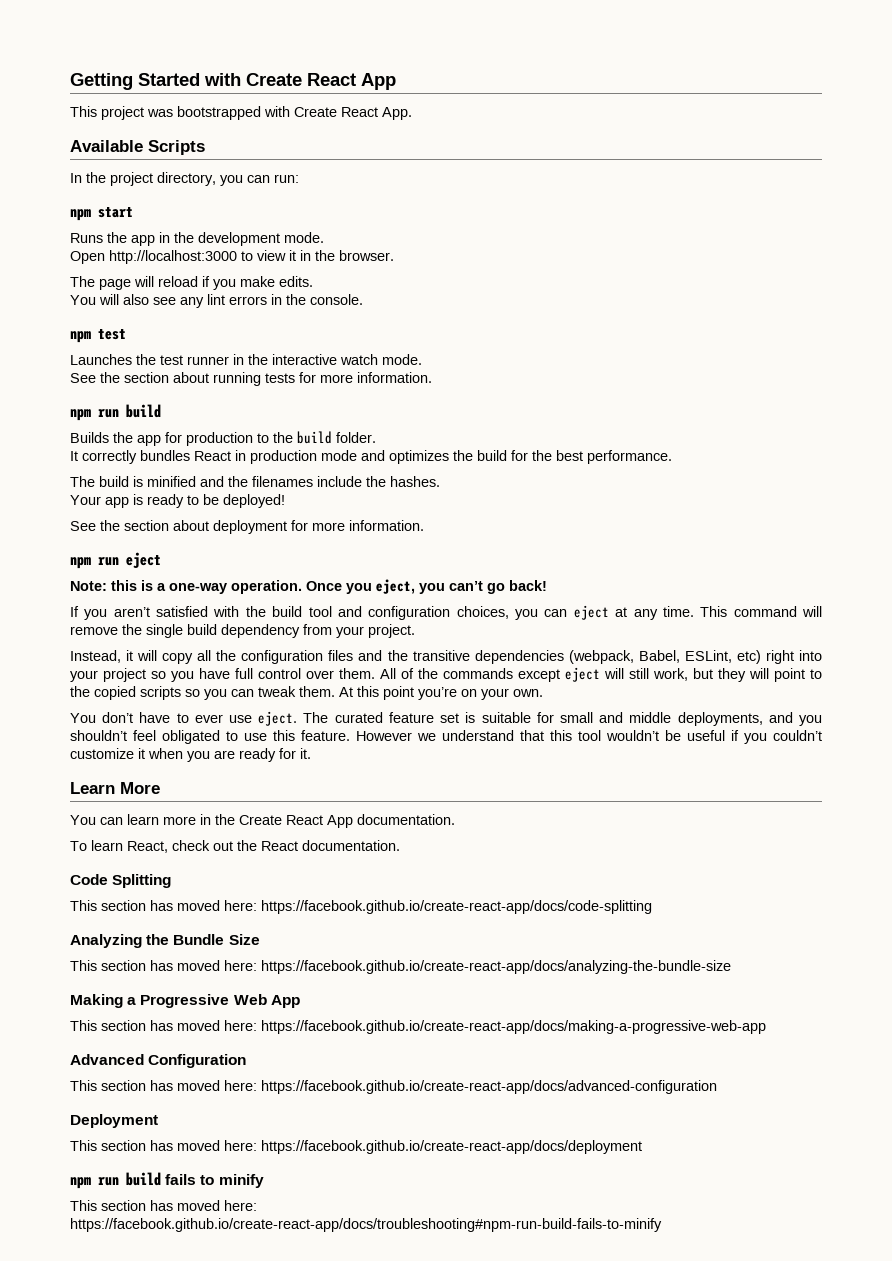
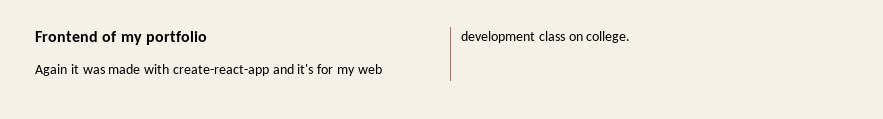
[70,73,396,90] [70,106,412,120] [70,140,205,155] [70,172,299,186] [70,207,133,221] [70,232,324,246] [70,250,394,264] [70,276,313,290] [70,294,363,308] [70,329,126,343] [70,354,422,365] [70,372,432,386] [70,404,161,421] [70,431,376,446] [70,450,672,464] [70,476,440,487] [70,494,285,508] [70,520,424,534] [70,552,161,569] [70,579,547,594] [70,605,822,620] [70,624,415,638] [70,650,822,664] [70,667,822,682] [70,686,543,700] [70,711,823,726] [70,730,822,744] [70,748,311,762] [70,782,160,794] [70,814,455,828] [70,840,400,853] [70,874,172,888] [70,900,652,914] [70,934,260,948] [70,960,731,974] [70,994,300,1008] [70,1020,766,1034] [70,1054,247,1068] [70,1080,717,1094] [70,1114,158,1128] [70,1140,642,1154] [70,1172,264,1189] [70,1200,257,1211] [70,1218,662,1232] Getting Started with Create React App // This project was bootstrapped with Create React App. // Available Scripts // In the project directory, you can run: // npm start // Runs the app in the development mode. // Open http://localhost:3000 to view it in the browser. // The page will reload if you make edits. // You will also see any lint errors in the console. // npm test // Launches the test runner in the interactive watch mode. // See the section about running tests for more information. // npm run build // Builds the app for production to the build folder. // It correctly bundles React in production mode and optimizes the build for the best performance. // The build is minified and the filenames include the hashes. // Your app is ready to be deployed! // See the section about deployment for more information. // npm run eject // Note: this is a one-way operation. Once you eject, you can’t go back! // If you aren’t satisfied with the build tool and configuration choices, you can eject at any time. This command will remove the single build dependency from your project. // Instead, it will copy all the configuration files and the transitive dependencies (webpack, Babel, ESLint, etc) right into your project so you have full control over them. All of the commands except eject will still work, but they will point to the copied scripts so you can tweak them. At this point you’re on your own. // You don’t have to ever use eject. The curated feature set is suitable for small and middle deployments, and you shouldn’t feel obligated to use this feature. However we understand that this tool wouldn’t be useful if you couldn’t customize it when you are ready for it. // Learn More // You can learn more in the Create React App documentation. // To learn React, check out the React documentation. // Code Splitting // This section has moved here: https://facebook.github.io/create-react-app/docs/code-splitting // Analyzing the Bundle Size // This section has moved here: https://facebook.github.io/create-react-app/docs/analyzing-the-bundle-size // Making a Progressive Web App // This section has moved here: https://facebook.github.io/create-react-app/docs/making-a-progressive-web-app // Advanced Configuration // This section has moved here: https://facebook.github.io/create-react-app/docs/advanced-configuration // Deployment // This section has moved here: https://facebook.github.io/create-react-app/docs/deployment // npm run build fails to minify // This section has moved here: https://facebook.github.io/create-react-app/docs/troubleshooting#npm-run-build-fails-to-minify -> [35,31,207,45] [35,64,382,76] [461,31,631,43] Frontend of my portfolio // Again it was made with create-react-app and it's for my web development class on college.

